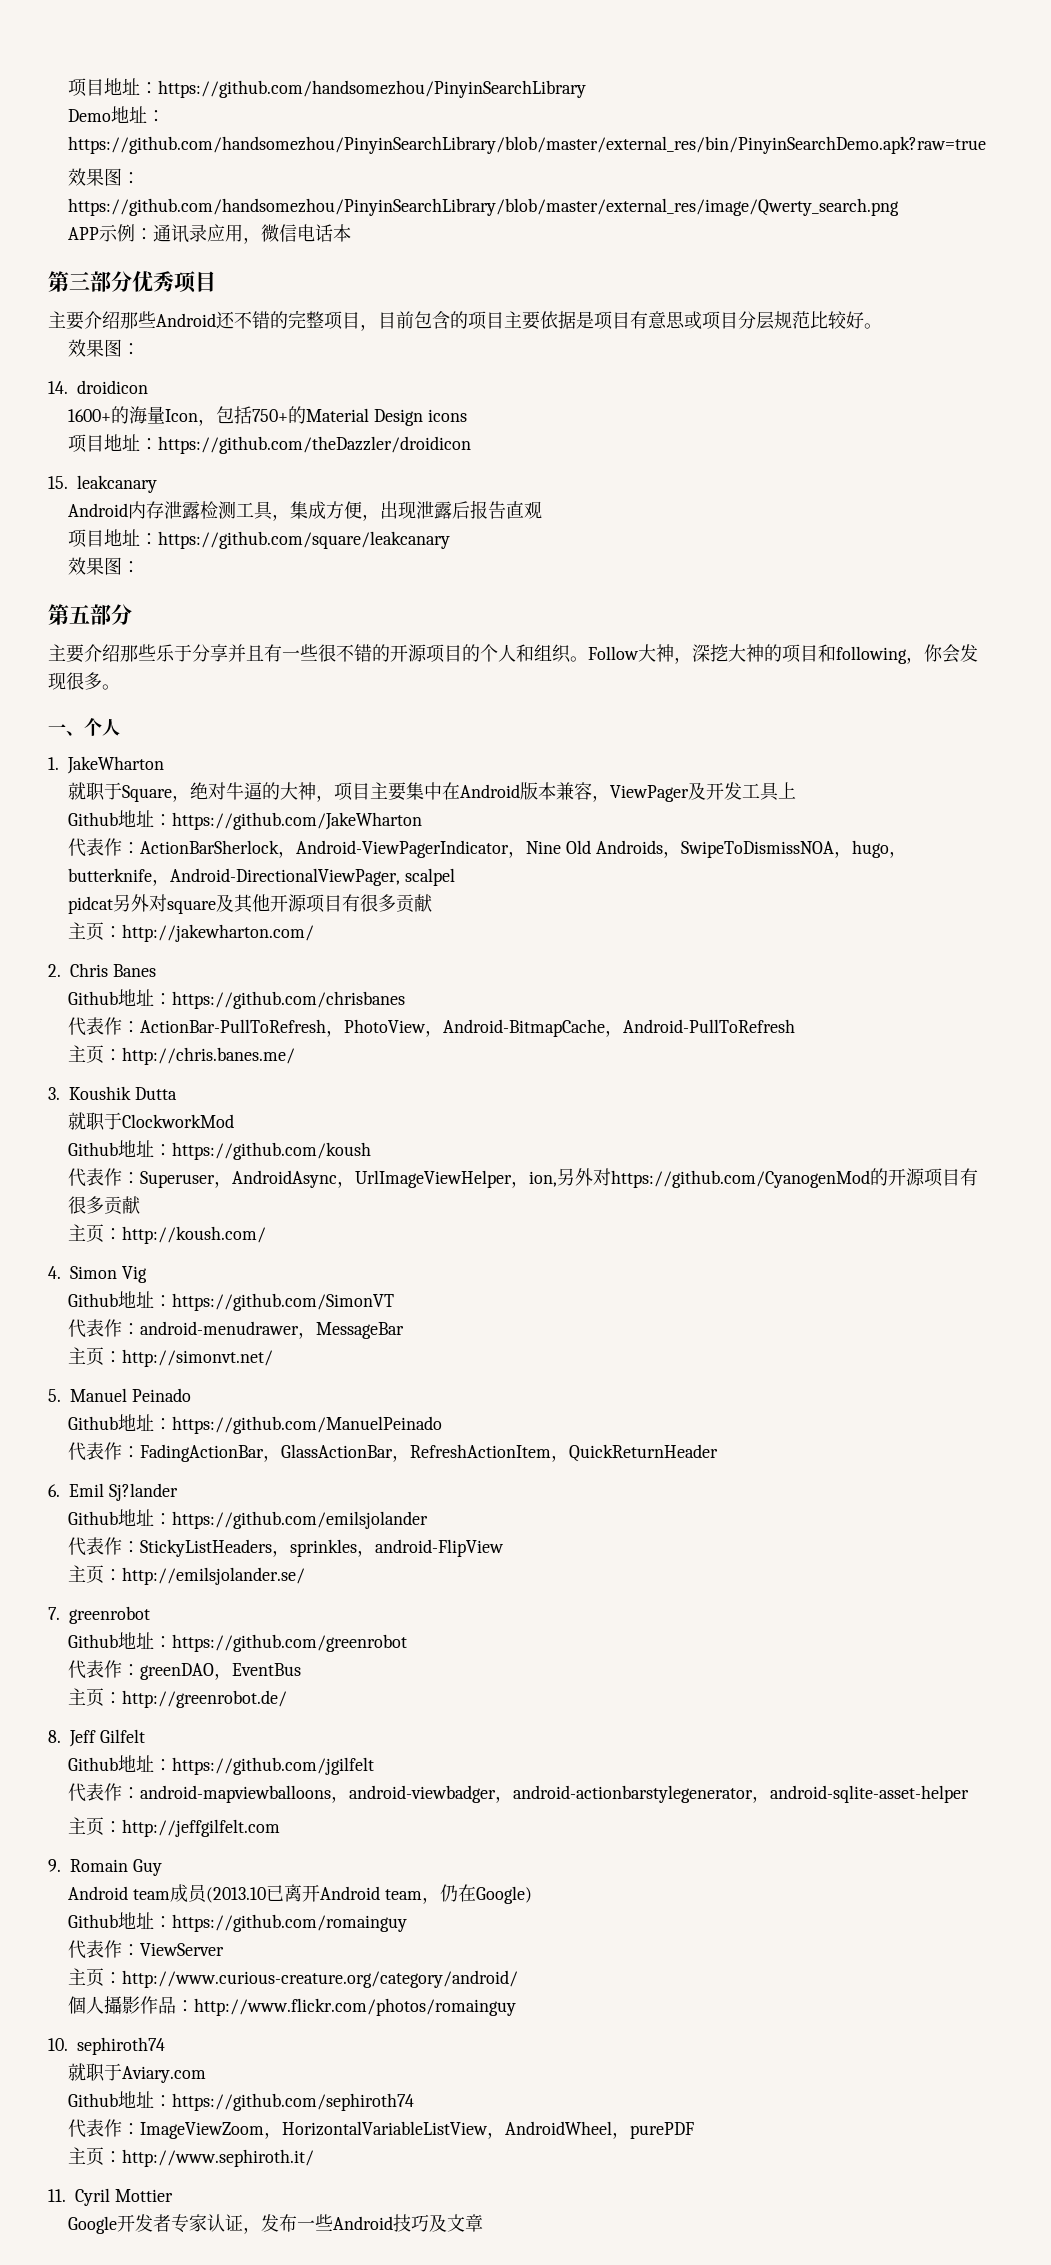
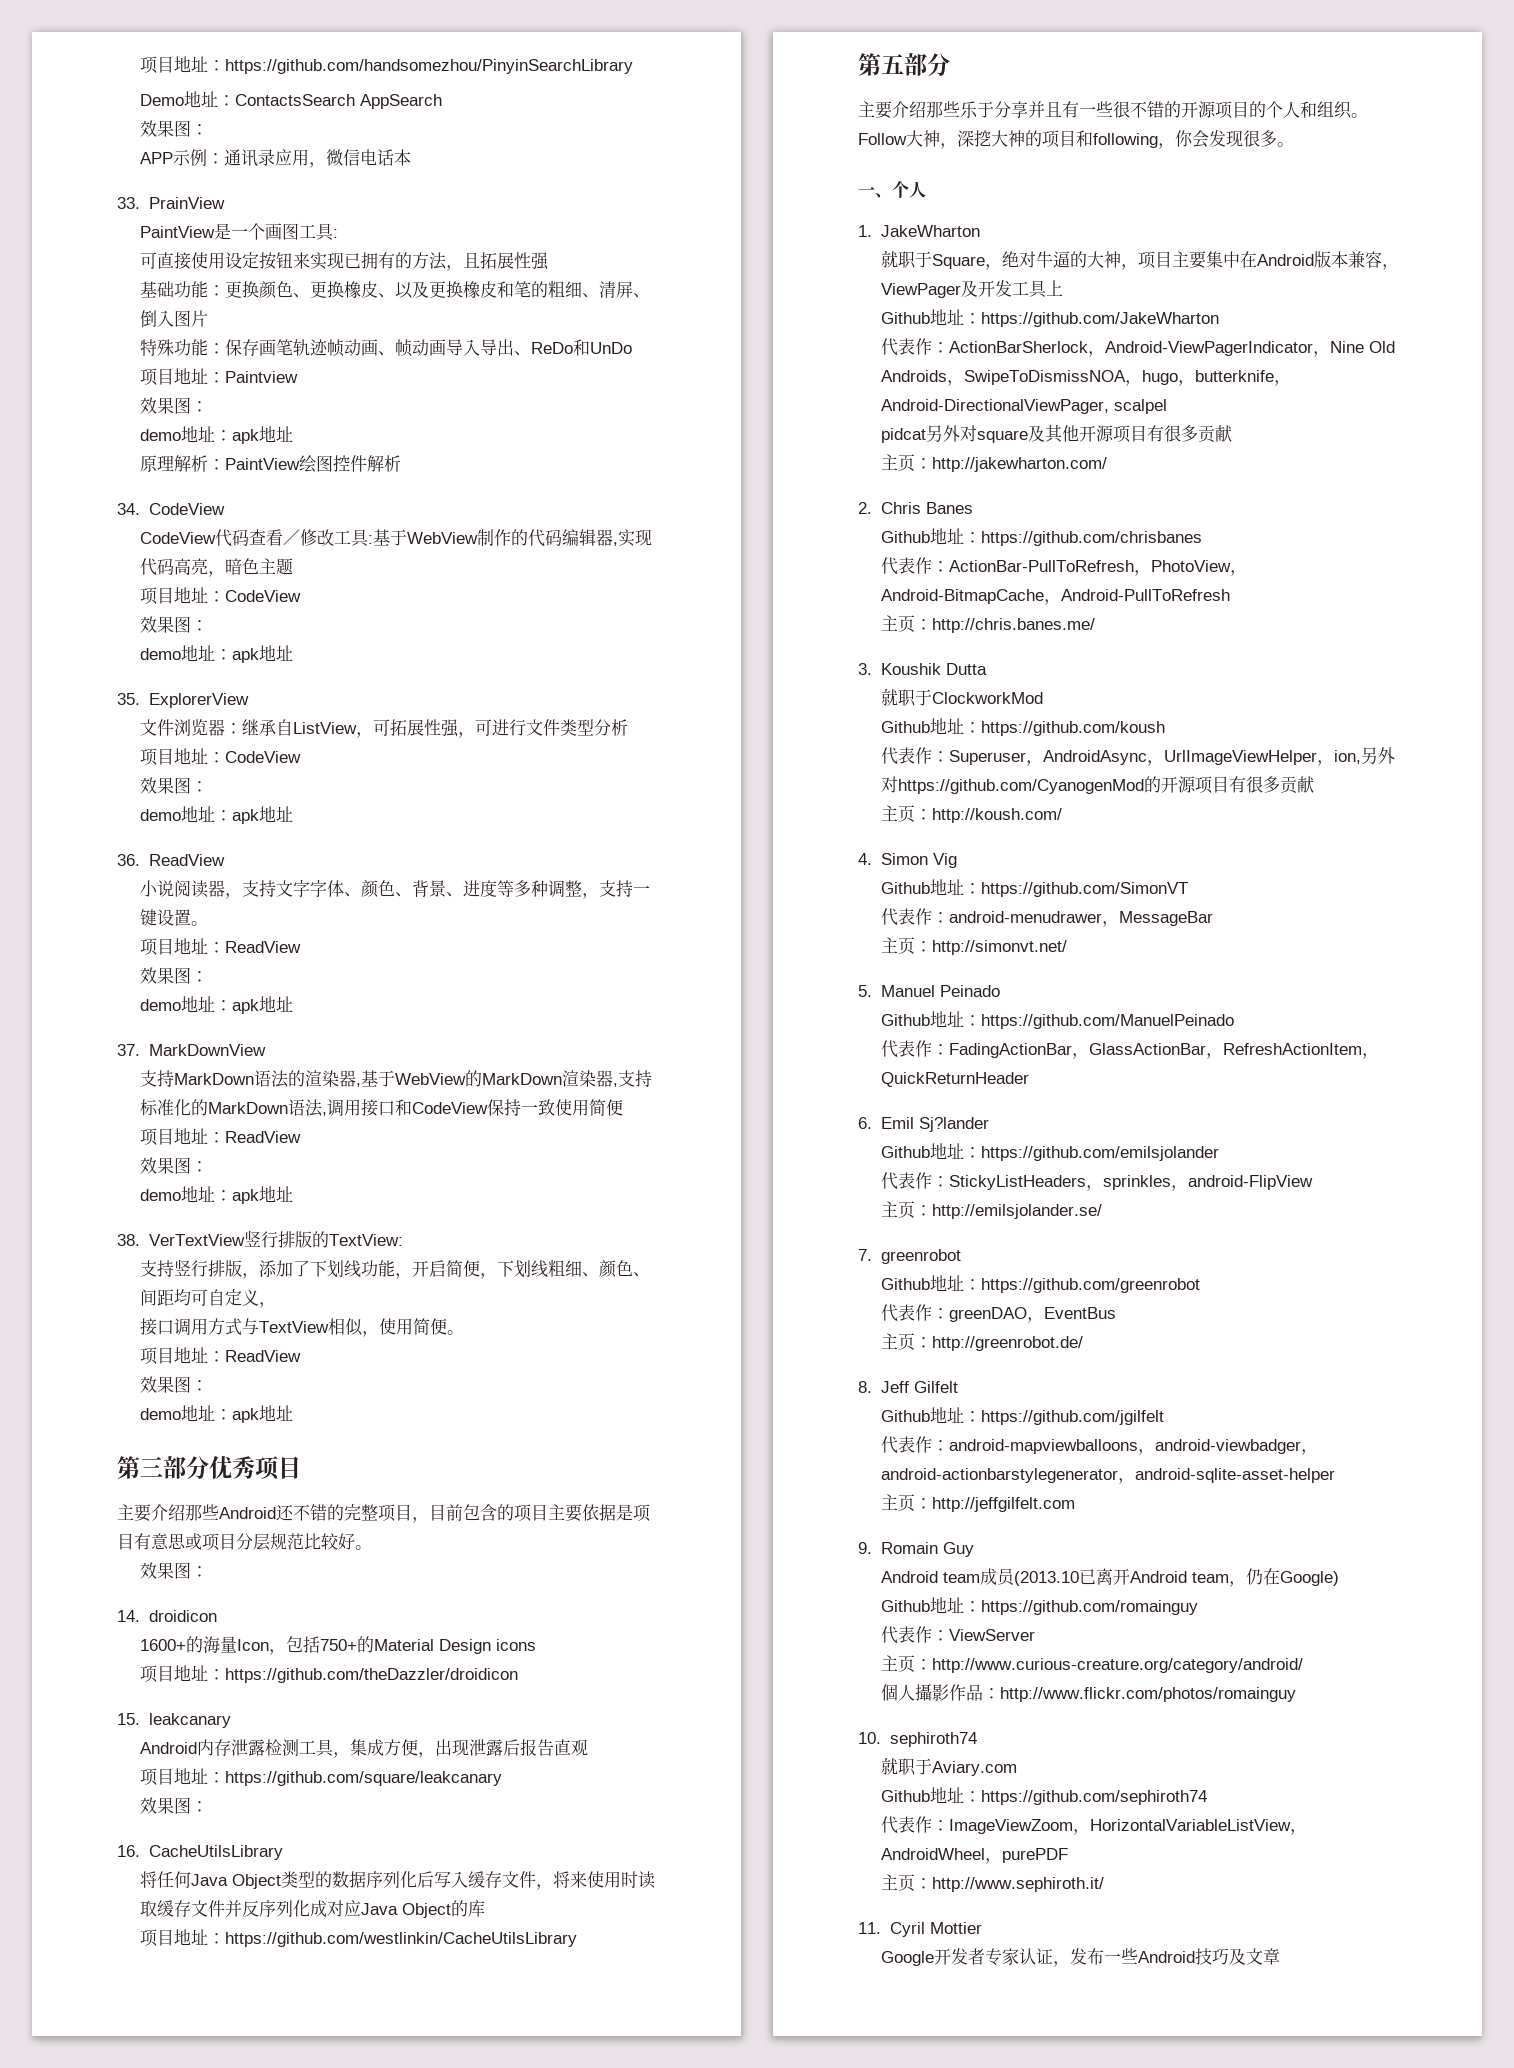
[68,136,987,154] [68,168,141,186] [68,198,900,216] https://github.com/handsomezhou/PinyinSearchLibrary/blob/master/external_res/bin/PinyinSearchDemo.apk?raw=true // 效果图： // https://github.com/handsomezhou/PinyinSearchLibrary/blob/master/external_res/image/Qwerty_search.png -> [235,94,443,109] [140,120,209,137] ContactsSearch AppSearch // 效果图：
(352, 233) none -> [117,197,225,209] [140,223,339,241] [140,252,550,271] [140,280,651,299] [140,310,209,328] [140,339,633,357] [140,368,299,386] [140,397,209,414] [140,426,294,444] [140,455,402,473] [117,503,225,515] [140,529,653,547] [140,558,294,577] [140,587,302,605] [140,616,209,633] [140,645,294,663] [117,693,249,708] [140,719,629,738] [140,748,302,766] [140,777,209,794] [140,806,294,824] [117,854,225,866] [140,880,651,899] [140,909,209,926] [140,938,302,956] [140,967,209,984] [140,996,294,1014] [117,1044,266,1056] [140,1070,653,1088] [140,1099,624,1117] [140,1128,302,1146] [140,1157,209,1174] [140,1186,294,1204] [117,1230,403,1248] [140,1259,651,1279] [140,1289,277,1308] [140,1318,465,1337] [140,1347,302,1365] [140,1376,209,1393] [140,1405,294,1423] // 33. PrainView // PaintView是一个画图工具: // 可直接使用设定按钮来实现已拥有的方法，且拓展性强 // 基础功能：更换颜色、更换橡皮、以及更换橡皮和笔的粗细、清屏、倒入图片 // 特殊功能：保存画笔轨迹帧动画、帧动画导入导出、ReDo和UnDo // 项目地址：Paintview // 效果图： // demo地址：apk地址 // 原理解析：PaintView绘图控件解析 // 34. CodeView // CodeView代码查看／修改工具:基于WebView制作的代码编辑器,实现代码高亮，暗色主题 // 项目地址：CodeView // 效果图： // demo地址：apk地址 // 35. ExplorerView // 文件浏览器：继承自ListView，可拓展性强，可进行文件类型分析 // 项目地址：CodeView // 效果图： // demo地址：apk地址 // 36. ReadView // 小说阅读器，支持文字字体、颜色、背景、进度等多种调整，支持一键设置。 // 项目地址：ReadView // 效果图： // demo地址：apk地址 // 37. MarkDownView // 支持MarkDown语法的渲染器,基于WebView的MarkDown渲染器,支持标准化的MarkDown语法,调用接口和CodeView保持一致使用简便 // 项目地址：ReadView // 效果图： // demo地址：apk地址 // 38. VerTextView竖行排版的TextView: // 支持竖行排版，添加了下划线功能，开启简便，下划线粗细、颜色、间距均可自定义， // 接口调用方式与TextView相似，使用简便。 // 项目地址：ReadView // 效果图： // demo地址：apk地址
(141, 567) none -> [117,1845,283,1860] [140,1871,656,1890] [140,1900,486,1918] [140,1929,578,1947] // 16. CacheUtilsLibrary // 将任何Java Object类型的数据序列化后写入缓存文件，将来使用时读取缓存文件并反序列化成对应Java Object的库 // 项目地址：https://github.com/westlinkin/CacheUtilsLibrary

